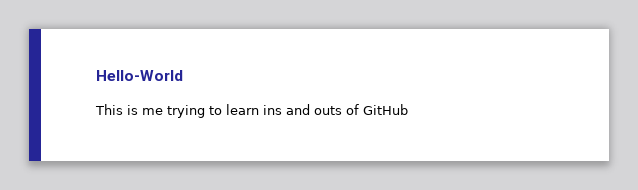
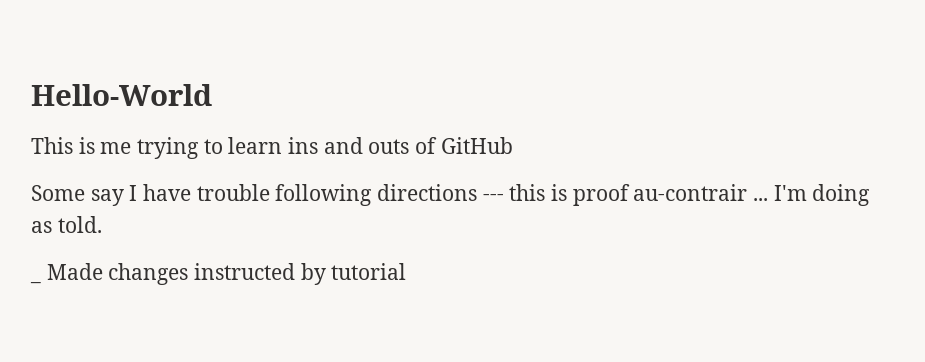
(408, 109) none -> [31,184,871,206] [31,216,102,233] [30,280,41,284] [46,263,407,285] // Some say I have trouble following directions --- this is proof au-contrair ... I'm doing as told. // _ Made changes instructed by tutorial

